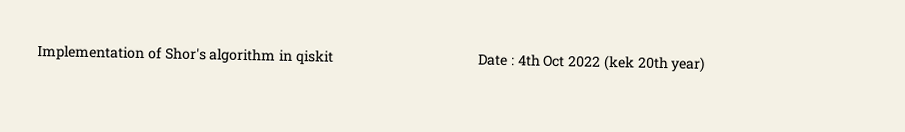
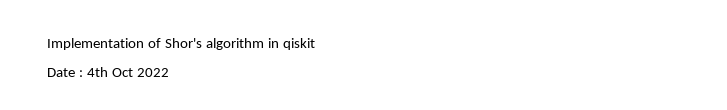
[602,54,706,73] (kek 20th year) -> (169, 72) none

